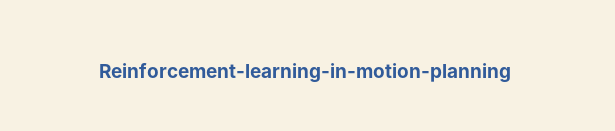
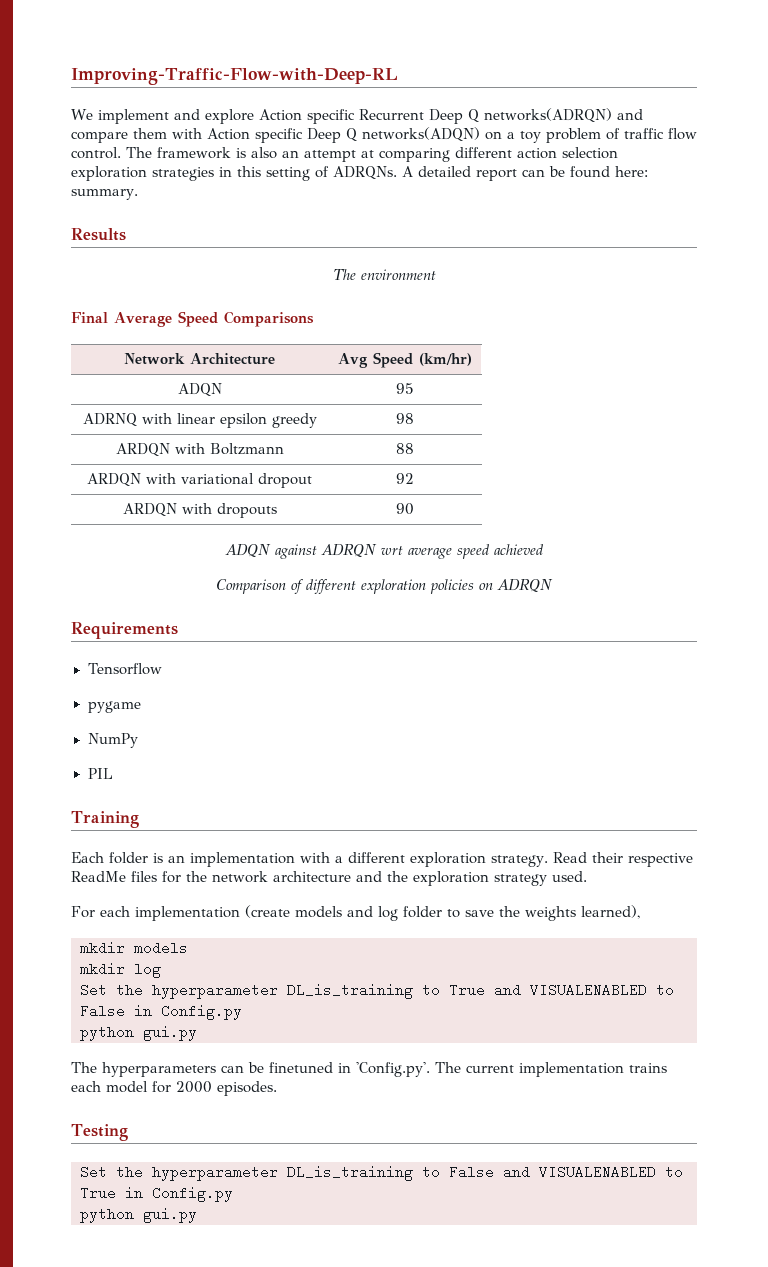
[99,63,511,83] Reinforcement-learning-in-motion-planning -> [71,68,398,85] [71,108,643,124] [71,127,697,143] [71,147,618,162] [71,166,648,181] [71,189,138,200] [71,228,126,241] [332,269,436,280] [71,311,314,327] [124,353,275,365] [337,352,472,368] [177,383,222,397] [395,383,414,394] [82,413,317,428] [395,413,414,424] [115,443,284,457] [395,443,414,454] [87,473,312,488] [395,473,414,484] [122,503,277,518] [395,503,414,515] [224,544,544,559] [216,579,553,594] [71,622,178,639] [87,663,163,675] [87,701,141,713] [87,733,138,748] [87,768,113,779] [71,811,139,828] [71,852,693,867] [71,871,587,886] [71,905,640,921] [80,941,188,955] [80,962,161,978] [80,983,674,999] [80,1004,242,1020] [80,1025,197,1041] [71,1062,667,1077] [71,1081,277,1096] [71,1124,128,1141] [80,1165,683,1181] [80,1186,233,1202] [80,1207,197,1223] Improving-Traffic-Flow-with-Deep-RL // We implement and explore Action specific Recurrent Deep Q networks(ADRQN) and compare them with Action specific Deep Q networks(ADQN) on a toy problem of traffic flow control. The framework is also an attempt at comparing different action selection exploration strategies in this setting of ADRQNs. A detailed report can be found here: summary. // Results // The environment // Final Average Speed Comparisons // Network Architecture | Avg Speed (km/hr) // ADQN | 95 // ADRNQ with linear epsilon greedy | 98 // ARDQN with Boltzmann | 88 // ARDQN with variational dropout | 92 // ARDQN with dropouts | 90 // ADQN against ADRQN wrt average speed achieved // Comparison of different exploration policies on ADRQN // Requirements // Tensorflow // pygame // NumPy // PIL // Training // Each folder is an implementation with a different exploration strategy. Read their respective ReadMe files for the network architecture and the exploration strategy used. // For each implementation (create models and log folder to save the weights learned), // mkdir models // mkdir log // Set the hyperparameter DL_is_training to True and VISUALENABLED to False in Config.py // python gui.py // The hyperparameters can be finetuned in 'Config.py'. The current implementation trains each model for 2000 episodes. // Testing // Set the hyperparameter DL_is_training to False and VISUALENABLED to True in Config.py // python gui.py

